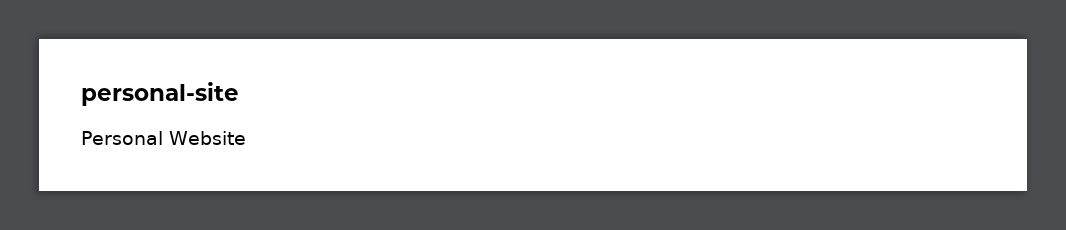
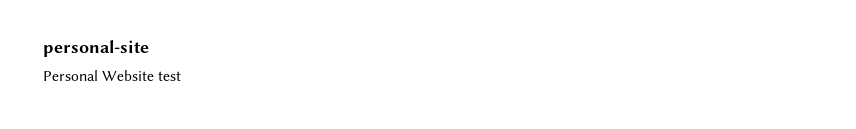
(246, 138) none -> [158,71,182,81] test

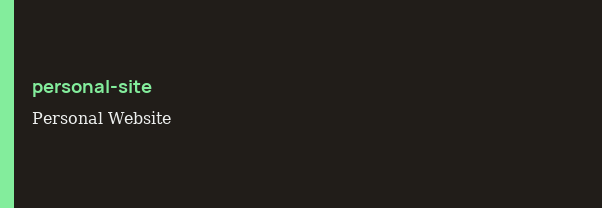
[158,71,182,81] test -> (171, 117) none

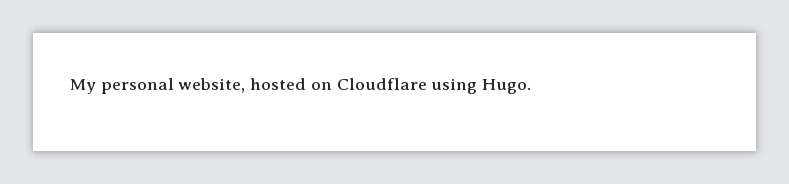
[32,80,152,97] [32,111,171,124] personal-site // Personal Website -> [70,78,532,94] My personal website, hosted on Cloudflare using Hugo.

